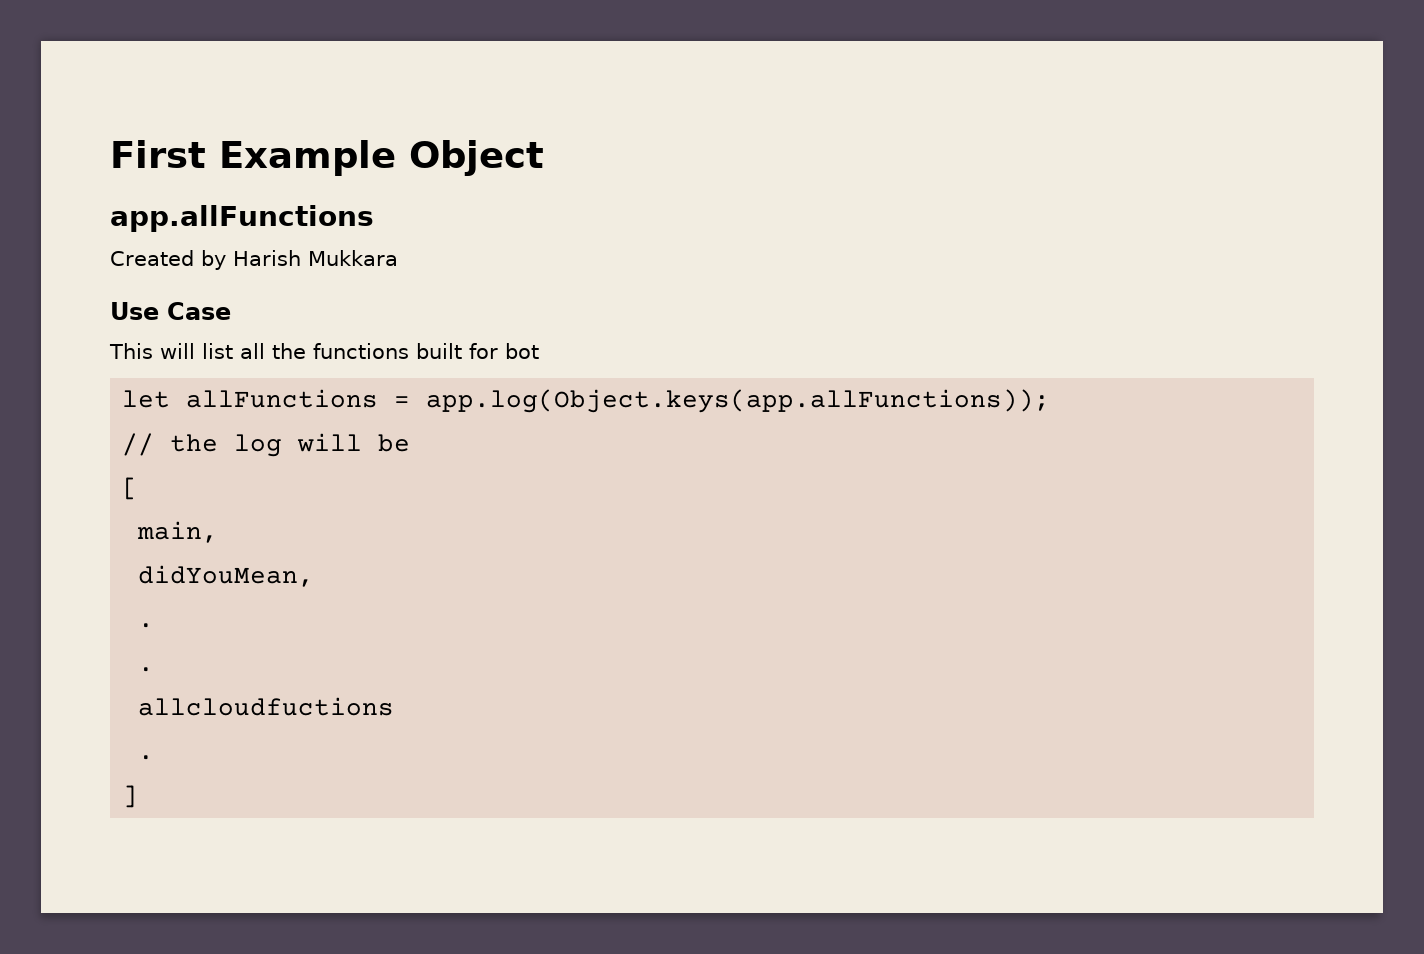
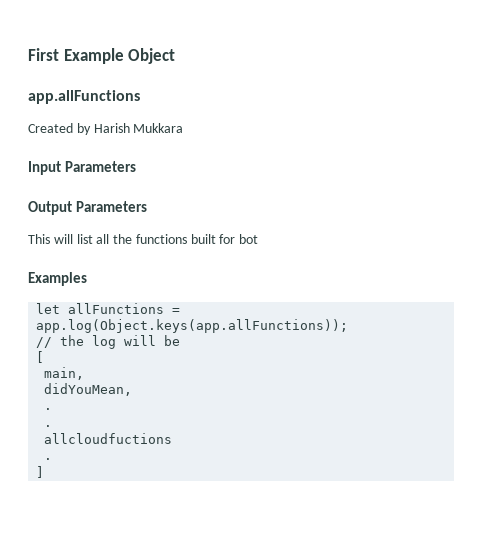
[110,302,231,320] Use Case -> [28,161,136,175] [28,201,147,215] Input Parameters // Output Parameters
(539, 351) none -> [28,272,87,286] // Examples

